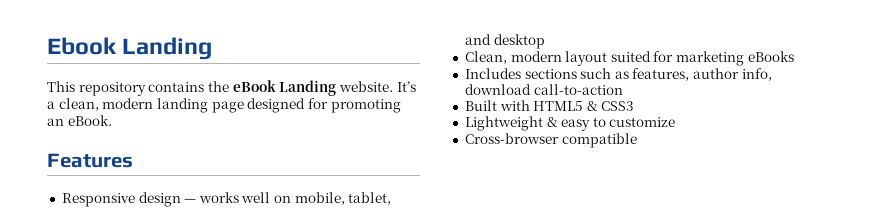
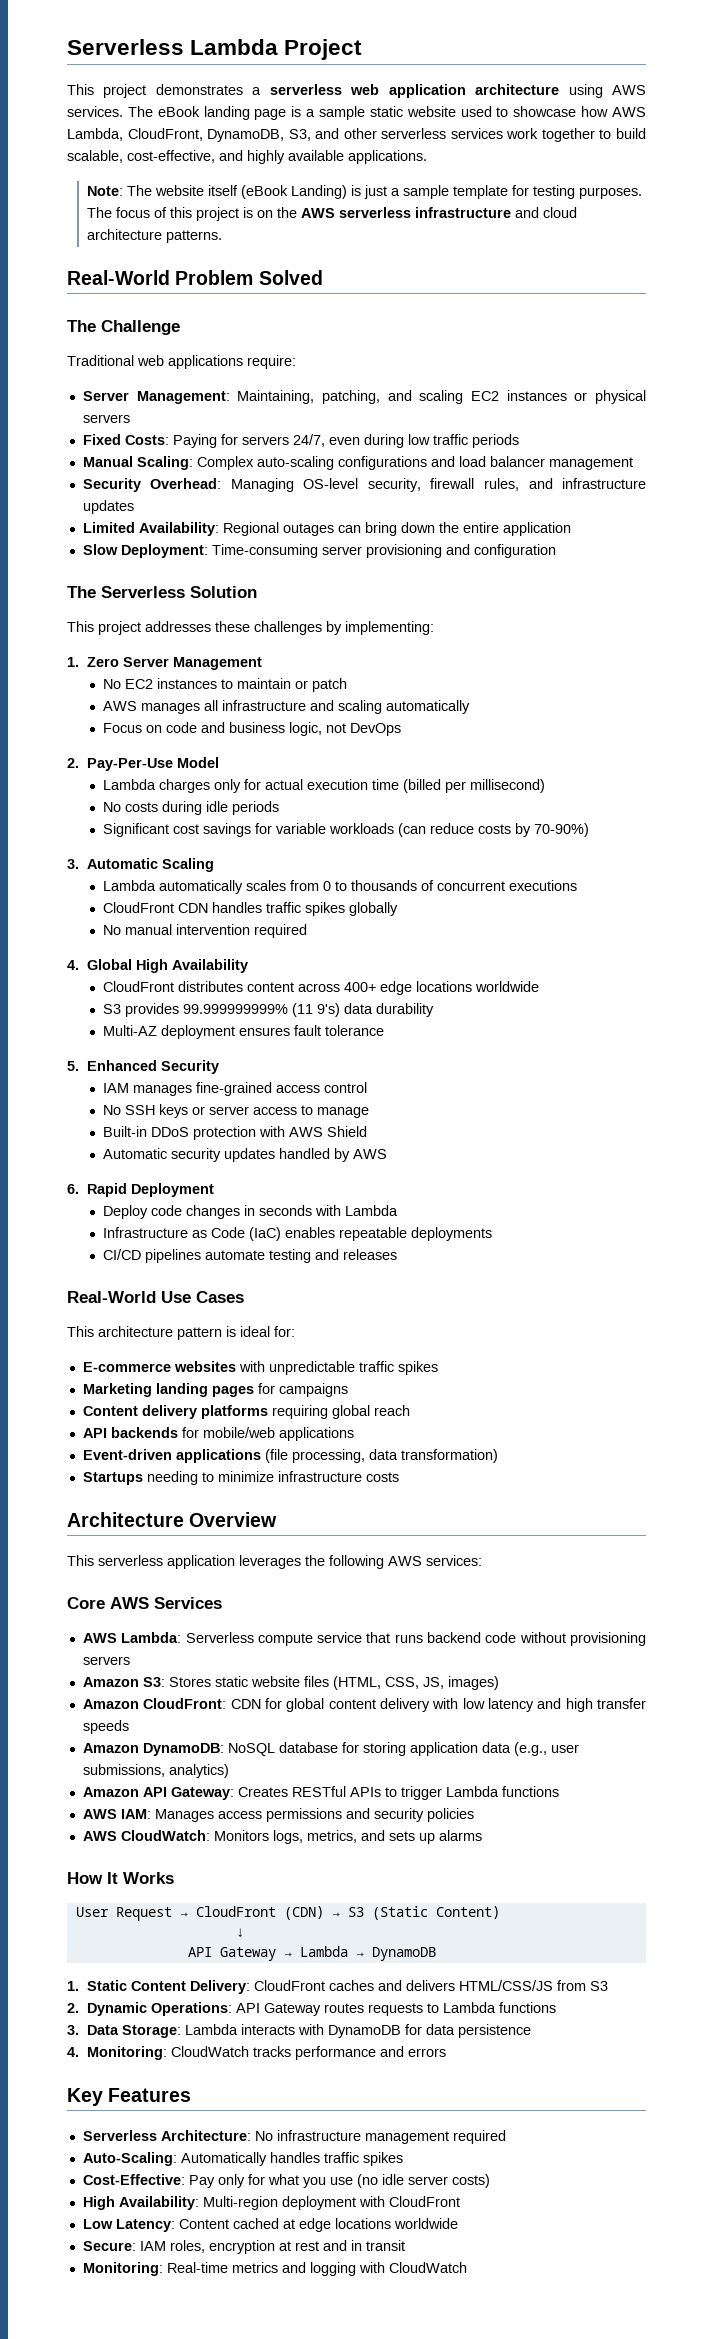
[47,37,213,60] [47,80,416,96] [47,98,401,113] [47,115,112,126] [47,153,133,168] [61,192,392,207] [464,34,545,49] [464,51,794,66] [464,68,772,81] [464,84,623,95] [464,100,635,111] [464,116,676,131] [464,133,637,148] Ebook Landing // This repository contains the eBook Landing website. It’s a clean, modern landing page designed for promoting an eBook. // Features // Responsive design — works well on mobile, tablet, and desktop // Clean, modern layout suited for marketing eBooks // Includes sections such as features, author info, download call-to-action // Built with HTML5 & CSS3 // Lightweight & easy to customize // Cross-browser compatible -> [67,39,363,60] [67,84,647,98] [67,106,646,120] [67,128,646,142] [67,150,427,164] [87,185,643,199] [87,207,578,221] [87,229,223,243] [67,270,323,285] [67,320,180,335] [67,355,296,369] [82,390,646,404] [82,414,130,423] [82,434,519,448] [82,456,633,470] [82,478,647,492] [82,500,134,514] [82,522,571,536] [82,544,556,558] [67,586,257,598] [67,621,434,635] [67,657,263,670] [103,678,348,692] [103,700,471,714] [103,722,402,736] [67,757,220,771] [103,779,546,793] [103,801,280,815] [103,823,590,837] [67,858,215,872] [103,880,578,894] [103,902,399,916] [103,924,308,938] [67,959,249,973] [103,981,540,995] [103,1003,435,1017] [103,1025,385,1039] [67,1060,220,1074] [103,1082,368,1096] [103,1104,370,1118] [103,1126,368,1140] [103,1148,388,1162] [67,1183,215,1197] [103,1205,399,1219] [103,1227,493,1241] [103,1249,398,1263] [67,1291,244,1303] [67,1326,295,1340] [82,1361,438,1375] [82,1383,348,1397] [82,1405,410,1419] [82,1427,354,1441] [82,1449,498,1463] [82,1471,399,1485] [67,1512,278,1527] [67,1555,482,1569] [67,1597,222,1609] [82,1632,646,1646] [82,1656,130,1665] [82,1676,499,1690] [82,1698,646,1712] [82,1720,129,1734] [82,1742,579,1756] [82,1764,229,1778] [82,1786,559,1800] [82,1808,474,1822] [82,1830,482,1844] [67,1872,174,1884] [75,1906,500,1921] [235,1928,244,1937] [187,1946,436,1961] [67,1980,609,1994] [67,2002,557,2016] [67,2024,532,2038] [67,2046,447,2060] [67,2088,192,2106] [82,2130,506,2144] [82,2152,403,2166] [82,2174,490,2188] [82,2196,460,2210] [82,2218,458,2232] [82,2240,405,2254] [82,2262,467,2276] Serverless Lambda Project // This project demonstrates a serverless web application architecture using AWS services. The eBook landing page is a sample static website used to showcase how AWS Lambda, CloudFront, DynamoDB, S3, and other serverless services work together to build scalable, cost-effective, and highly available applications. // Note: The website itself (eBook Landing) is just a sample template for testing purposes. The focus of this project is on the AWS serverless infrastructure and cloud architecture patterns. // Real-World Problem Solved // The Challenge // Traditional web applications require: // Server Management: Maintaining, patching, and scaling EC2 instances or physical servers // Fixed Costs: Paying for servers 24/7, even during low traffic periods // Manual Scaling: Complex auto-scaling configurations and load balancer management // Security Overhead: Managing OS-level security, firewall rules, and infrastructure updates // Limited Availability: Regional outages can bring down the entire application // Slow Deployment: Time-consuming server provisioning and configuration // The Serverless Solution // This project addresses these challenges by implementing: // 1. Zero Server Management // No EC2 instances to maintain or patch // AWS manages all infrastructure and scaling automatically // Focus on code and business logic, not DevOps // 2. Pay-Per-Use Model // Lambda charges only for actual execution time (billed per millisecond) // No costs during idle periods // Significant cost savings for variable workloads (can reduce costs by 70-90%) // 3. Automatic Scaling // Lambda automatically scales from 0 to thousands of concurrent executions // CloudFront CDN handles traffic spikes globally // No manual intervention required // 4. Global High Availability // CloudFront distributes content across 400+ edge locations worldwide // S3 provides 99.999999999% (11 9's) data durability // Multi-AZ deployment ensures fault tolerance // 5. Enhanced Security // IAM manages fine-grained access control // No SSH keys or server access to manage // Built-in DDoS protection with AWS Shield // Automatic security updates handled by AWS // 6. Rapid Deployment // Deploy code changes in seconds with Lambda // Infrastructure as Code (IaC) enables repeatable deployments // CI/CD pipelines automate testing and releases // Real-World Use Cases // This architecture pattern is ideal for: // E-commerce websites with unpredictable traffic spikes // Marketing landing pages for campaigns // Content delivery platforms requiring global reach // API backends for mobile/web applications // Event-driven applications (file processing, data transformation) // Startups needing to minimize infrastructure costs // Architecture Overview // This serverless application leverages the following AWS services: // Core AWS Services // AWS Lambda: Serverless compute service that runs backend code without provisioning servers // Amazon S3: Stores static website files (HTML, CSS, JS, images) // Amazon CloudFront: CDN for global content delivery with low latency and high transfer speeds // Amazon DynamoDB: NoSQL database for storing application data (e.g., user submissions, analytics) // Amazon API Gateway: Creates RESTful APIs to trigger Lambda functions // AWS IAM: Manages access permissions and security policies // AWS CloudWatch: Monitors logs, metrics, and sets up alarms // How It Works // User Request → CloudFront (CDN) → S3 (Static Content) // ↓ // API Gateway → Lambda → DynamoDB // 1. Static Content Delivery: CloudFront caches and delivers HTML/CSS/JS from S3 // 2. Dynamic Operations: API Gateway routes requests to Lambda functions // 3. Data Storage: Lambda interacts with DynamoDB for data persistence // 4. Monitoring: CloudWatch tracks performance and errors // Key Features // Serverless Architecture: No infrastructure management required // Auto-Scaling: Automatically handles traffic spikes // Cost-Effective: Pay only for what you use (no idle server costs) // High Availability: Multi-region deployment with CloudFront // Low Latency: Content cached at edge locations worldwide // Secure: IAM roles, encryption at rest and in transit // Monitoring: Real-time metrics and logging with CloudWatch

